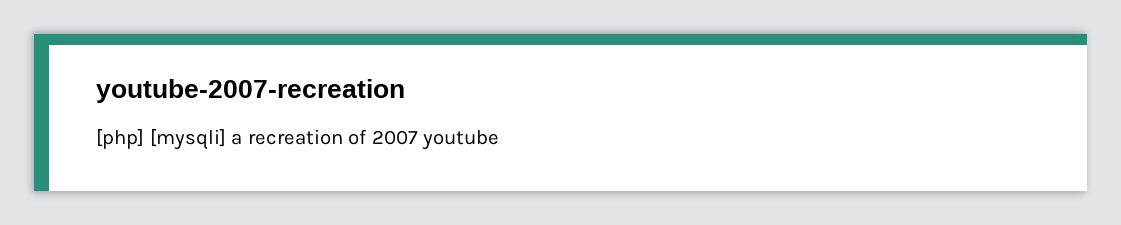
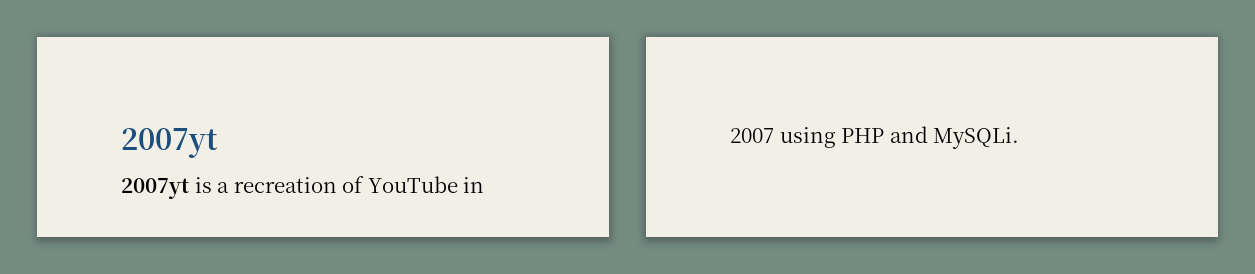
[96,79,405,103] [96,129,500,150] youtube-2007-recreation // [php] [mysqli] a recreation of 2007 youtube -> [121,128,218,158] [121,176,485,199] [730,126,1020,149] 2007yt // 2007yt is a recreation of YouTube in 2007 using PHP and MySQLi.

